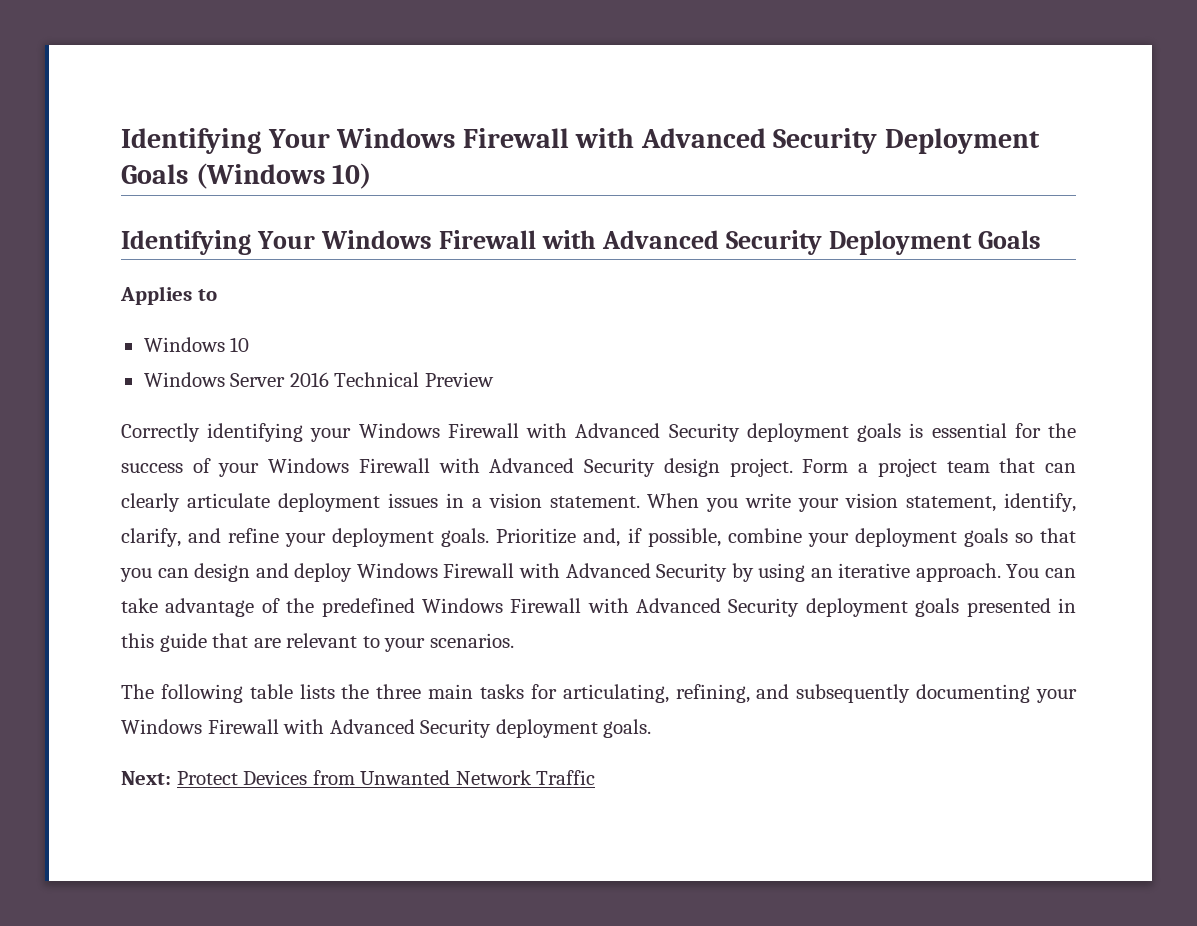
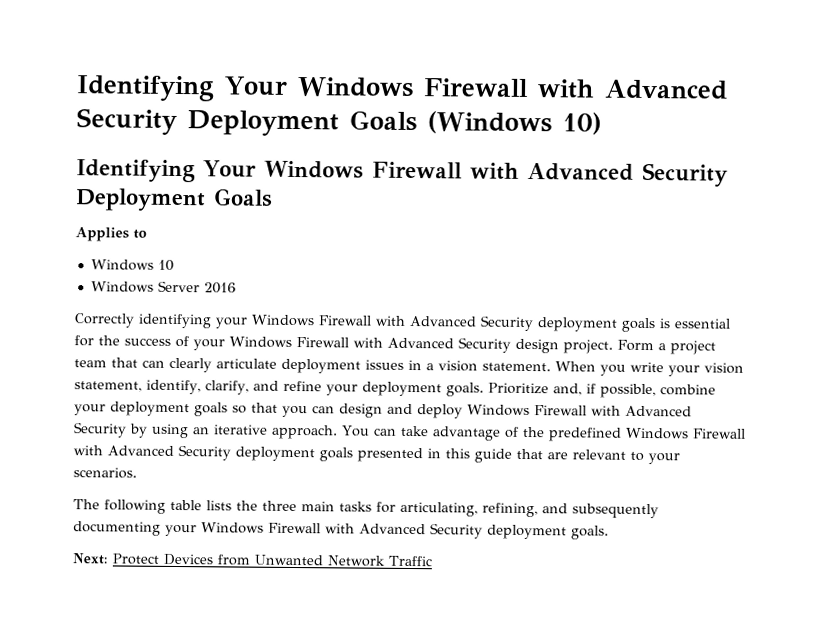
[334,372,494,387] Technical Preview -> (236, 288) none

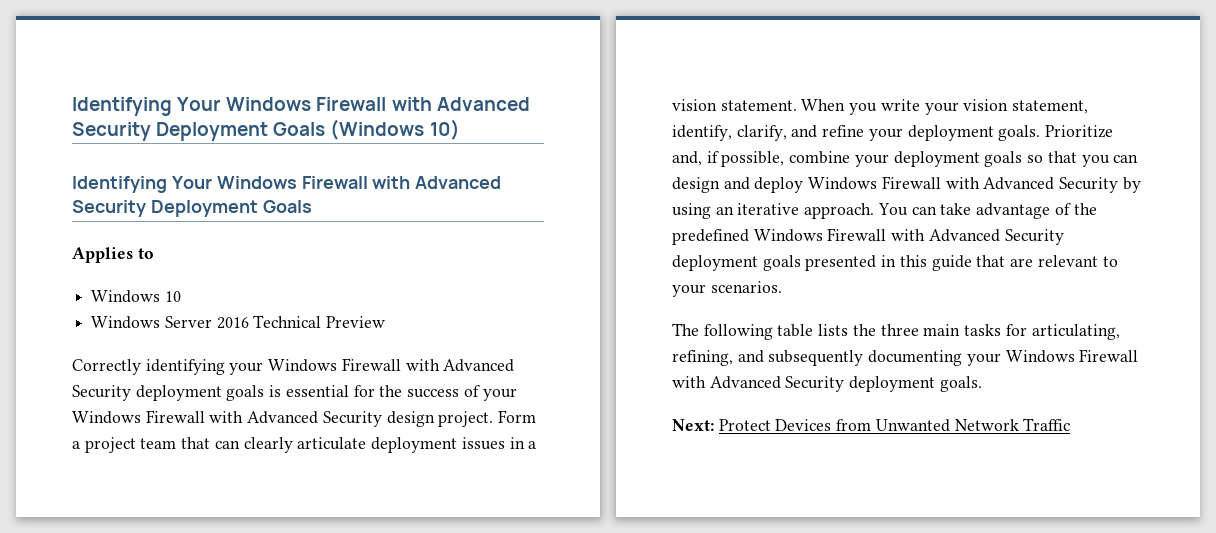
(236, 288) none -> [253,315,386,328] Technical Preview

